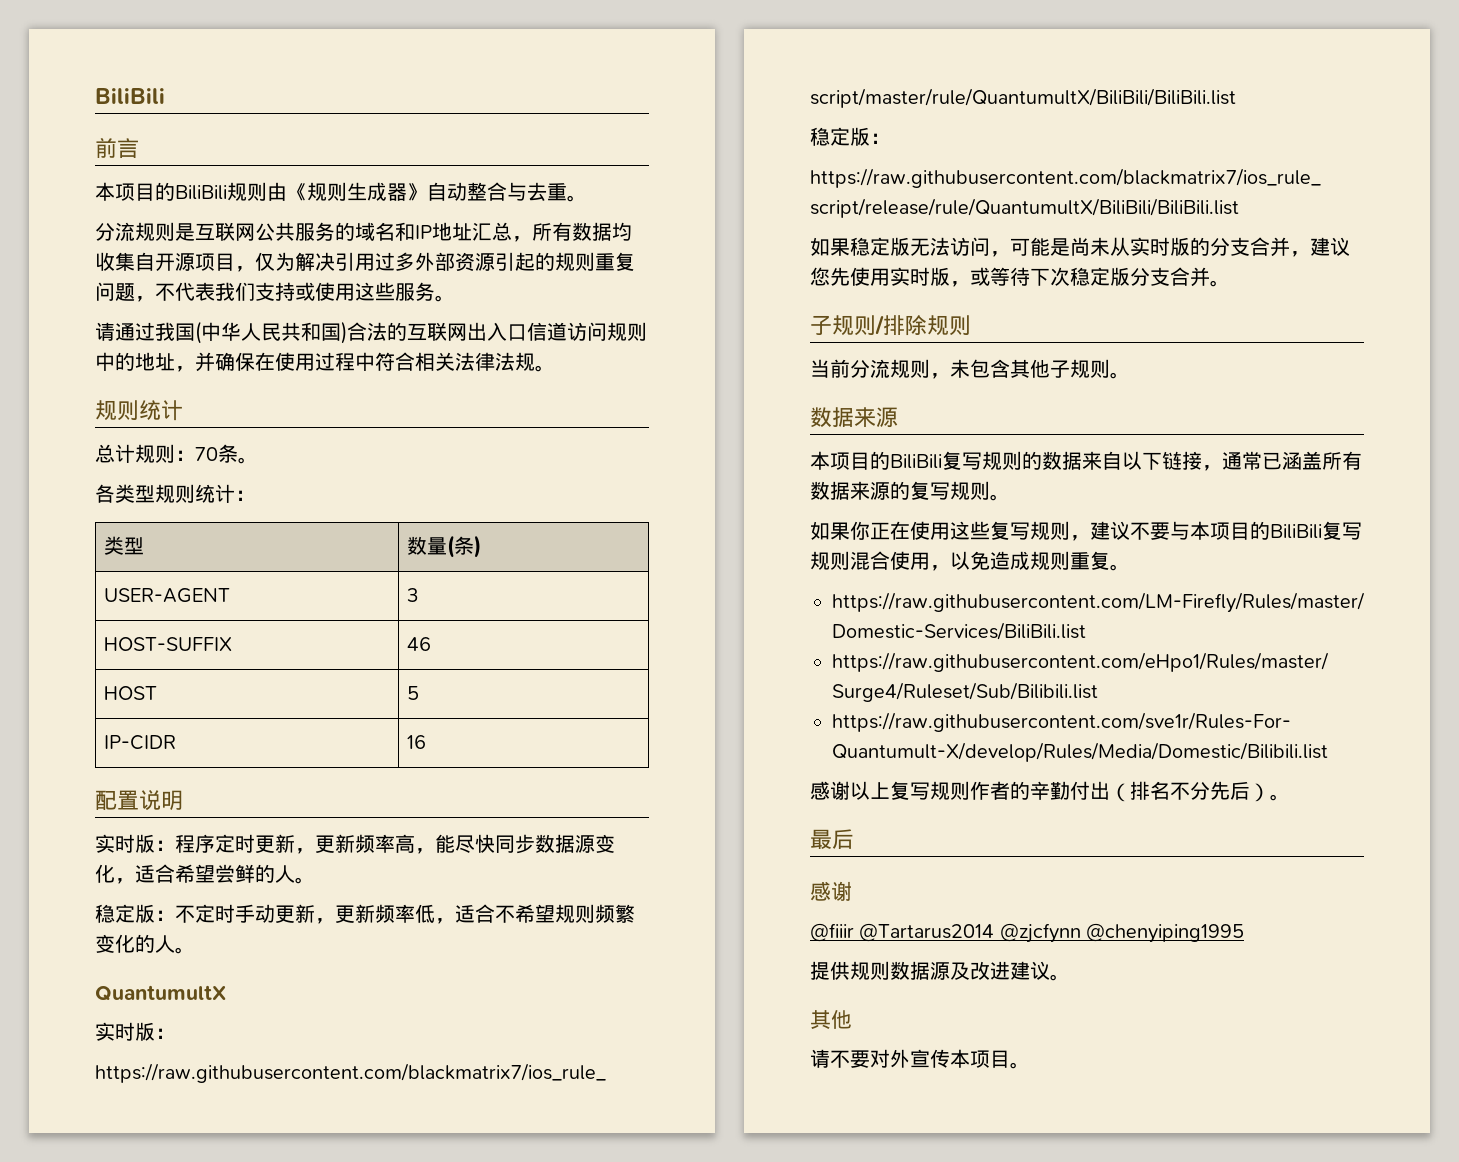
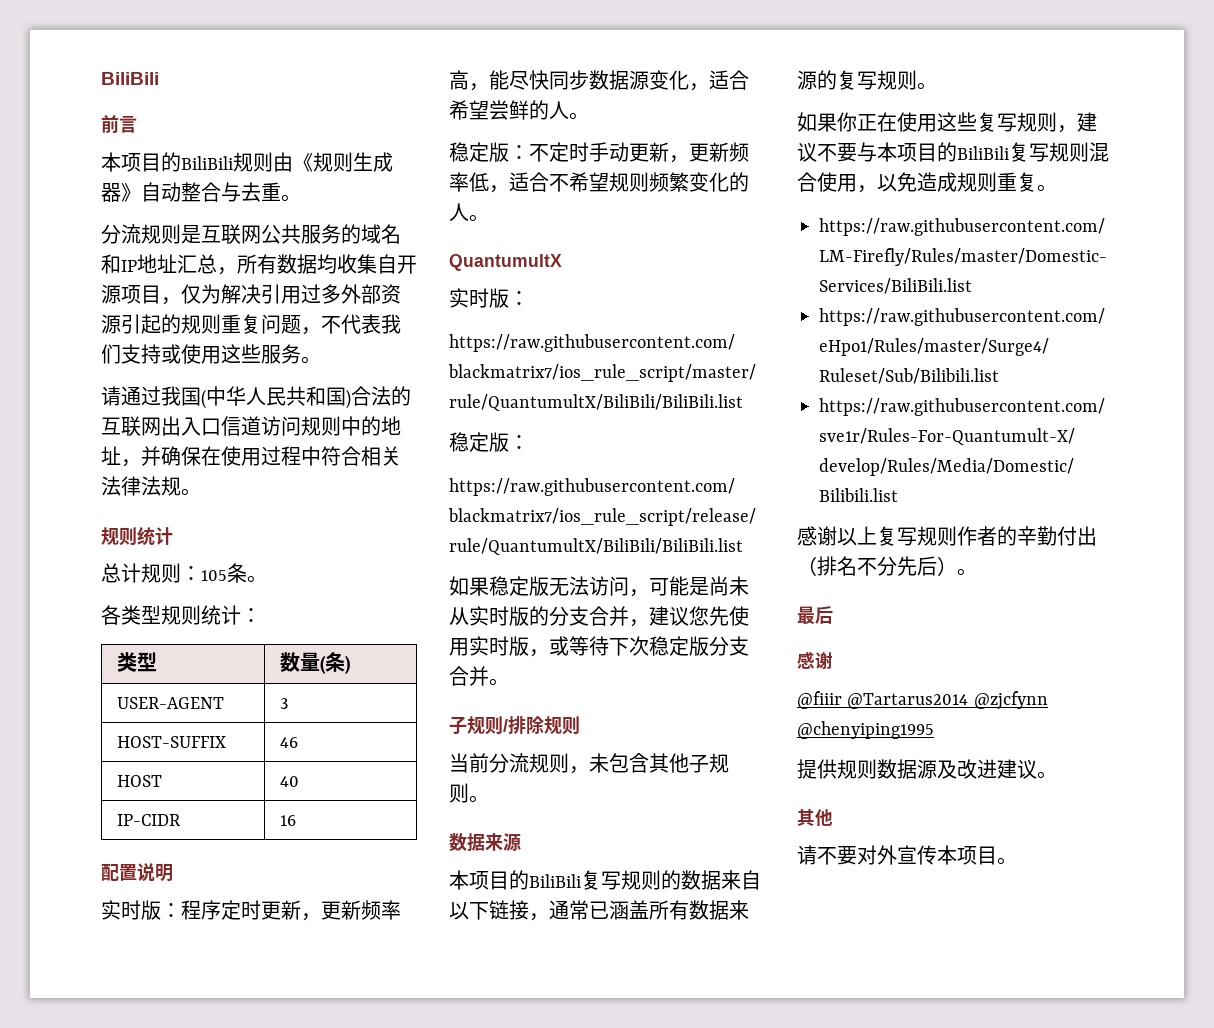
[195,447,218,461] 70 -> [201,570,227,581] 105
[406,686,419,700] 5 -> [279,776,299,787] 40

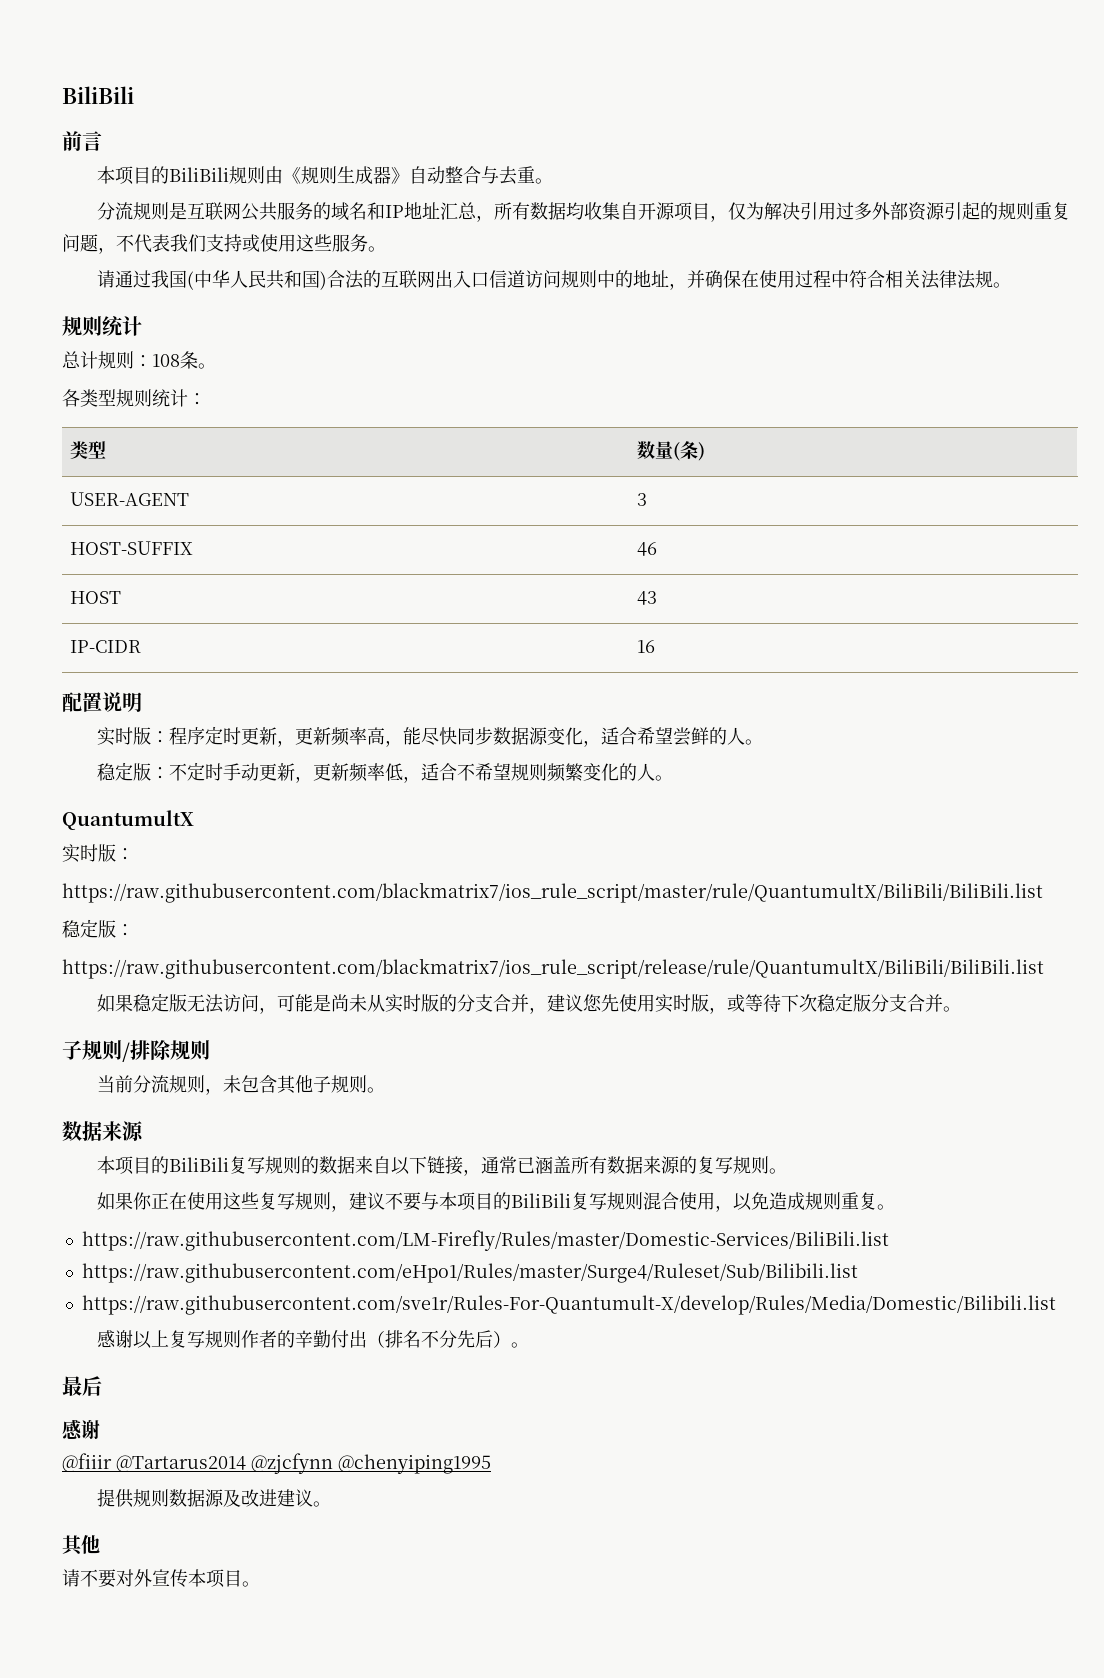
[201,570,227,581] 105 -> [152,354,180,367] 108
[279,776,299,787] 40 -> [637,591,658,605] 43

